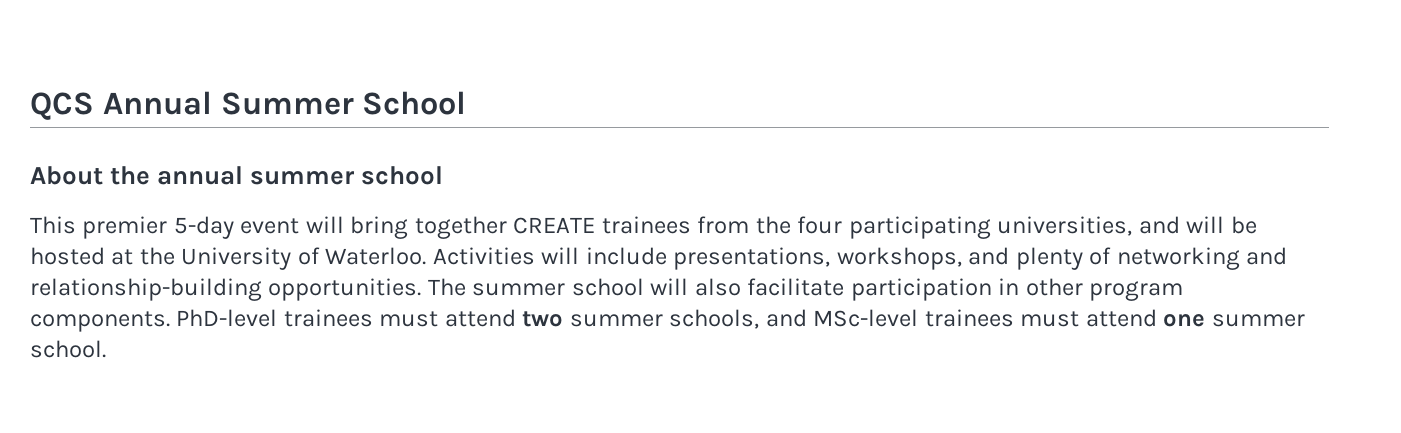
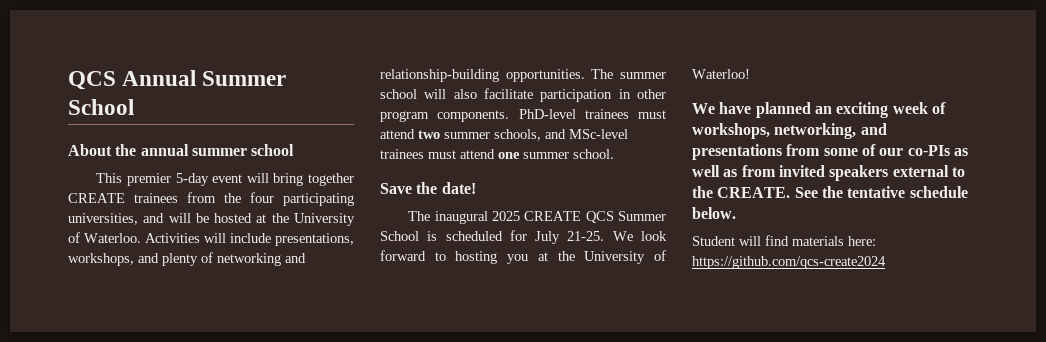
(106, 349) none -> [380,182,476,194] [408,211,666,224] [380,230,667,244] [380,250,666,264] [692,69,750,79] [692,102,946,118] [692,123,887,139] [692,144,968,160] [692,165,965,181] [692,186,968,198] [692,207,736,219] [692,235,876,246] [692,256,886,269] // Save the date! // The inaugural 2025 CREATE QCS Summer School is scheduled for July 21-25. We look forward to hosting you at the University of Waterloo! // We have planned an exciting week of workshops, networking, and presentations from some of our co-PIs as well as from invited speakers external to the CREATE. See the tentative schedule below. // Student will find materials here: https://github.com/qcs-create2024

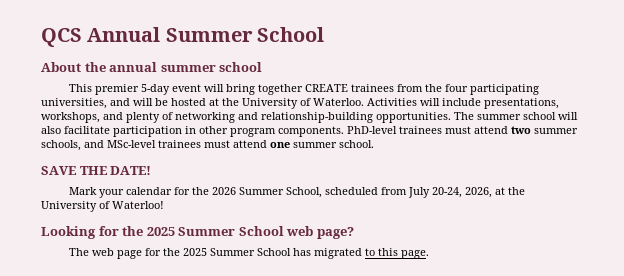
[380,182,476,194] [408,211,666,224] [380,230,667,244] [380,250,529,264] Save the date! // The inaugural 2025 CREATE QCS Summer School is scheduled for July 21-25. We look forward to hosting you -> [41,166,152,175] [69,187,493,198] SAVE THE DATE! // Mark your calendar for the 2026 Summer School, scheduled from July 20-24, 2026,
[692,102,946,118] [692,123,887,139] [692,144,968,160] [692,165,965,181] [692,186,968,198] [692,207,736,219] [692,235,876,246] [692,256,886,269] We have planned an exciting week of workshops, networking, and presentations from some of our co-PIs as well as from invited speakers external to the CREATE. See the tentative schedule below. // Student will find materials here: https://github.com/qcs-create2024 -> [41,226,354,239] [69,248,430,259] Looking for the 2025 Summer School web page? // The web page for the 2025 Summer School has migrated to this page.

